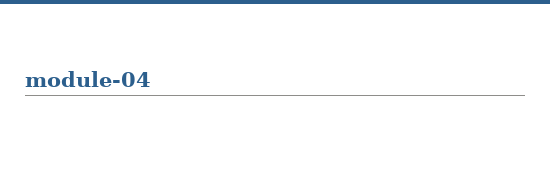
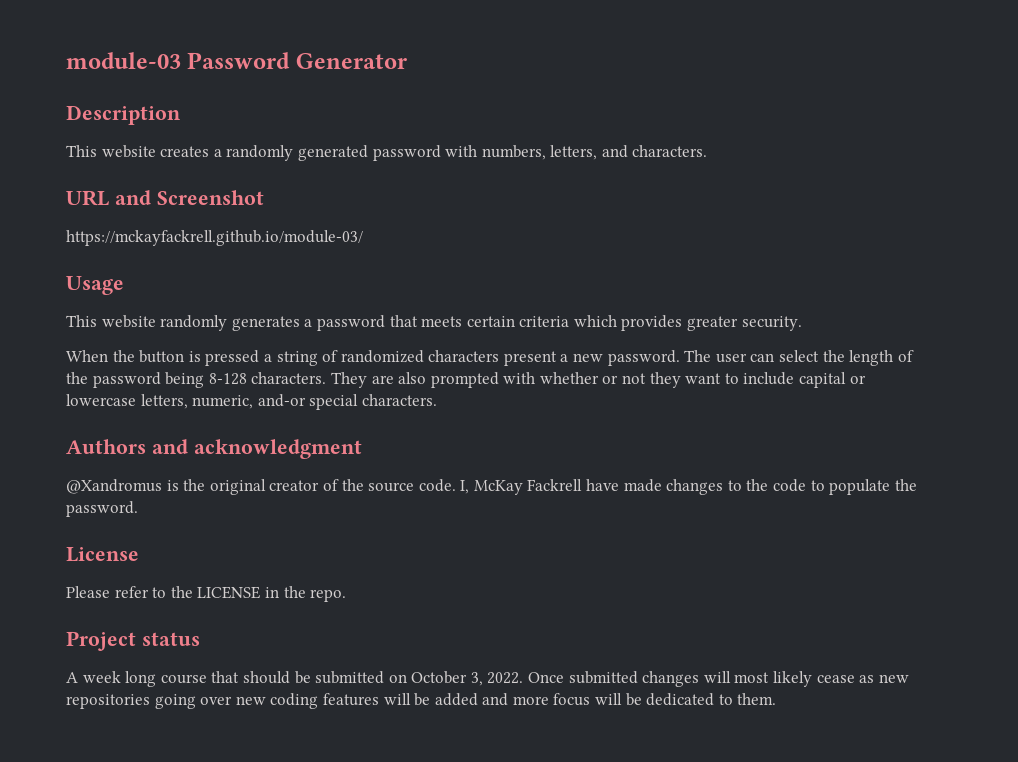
[25,71,151,87] module-04 -> [66,52,407,69] [66,105,181,125] [66,145,708,161] [66,190,264,206] [66,230,363,246] [66,276,124,295] [66,315,802,331] [66,350,914,366] [66,372,866,388] [66,394,437,410] [66,439,362,459] [66,479,917,495] [66,501,138,517] [66,547,139,562] [66,586,347,602] [66,631,200,651] [66,671,909,687] [66,693,777,709] module-03 Password Generator // Description // This website creates a randomly generated password with numbers, letters, and characters. // URL and Screenshot // https://mckayfackrell.github.io/module-03/ // Usage // This website randomly generates a password that meets certain criteria which provides greater security. // When the button is pressed a string of randomized characters present a new password. The user can select the length of the password being 8-128 characters. They are also prompted with whether or not they want to include capital or lowercase letters, numeric, and-or special characters. // Authors and acknowledgment // @Xandromus is the original creator of the source code. I, McKay Fackrell have made changes to the code to populate the password. // License // Please refer to the LICENSE in the repo. // Project status // A week long course that should be submitted on October 3, 2022. Once submitted changes will most likely cease as new repositories going over new coding features will be added and more focus will be dedicated to them.

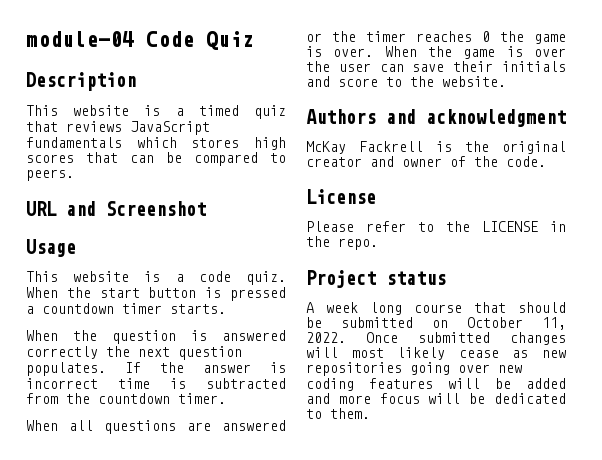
[66,52,407,69] module-03 Password Generator -> [26,31,254,50] module-04 Code Quiz
[160,145,708,161] creates a randomly generated password with numbers, letters, and characters. -> [144,105,286,119] [26,121,210,135] [26,137,286,150] [26,152,286,166] [26,169,74,181] is a timed quiz that reviews JavaScript fundamentals which stores high scores that can be compared to peers.
[66,230,363,246] // https://mckayfackrell.github.io/module-03/ -> (206, 208) none
[160,315,802,331] [66,350,135,362] randomly generates a password that meets certain criteria which provides greater security. // When the -> [144,271,286,285] [26,287,140,298] is a code quiz. When the start
[276,350,914,366] [66,372,866,388] [66,394,437,410] string of randomized characters present a new password. The user can select the length of the password being 8-128 characters. They are also prompted with whether or not they want to include capital or lowercase letters, numeric, and-or special characters. -> [42,303,226,314] [26,330,286,344] [26,346,242,360] [26,362,286,376] [26,378,286,389] [26,393,226,404] [26,420,286,434] [306,31,566,44] [306,46,566,59] [306,61,566,72] [306,76,506,87] countdown timer starts. // When the question is answered correctly the next question populates. If the answer is incorrect time is subtracted from the countdown timer. // When all questions are answered or the timer reaches 0 the game is over. When the game is over the user can save their initials and score to the website.
[66,479,162,494] @Xandromus -> [306,141,423,154] McKay Fackrell
[322,479,415,492] of the source -> [370,156,498,167] and owner of the
[460,479,917,495] [66,501,138,517] I, McKay Fackrell have made changes to the code to populate the password. -> (546, 161) none
[470,672,483,686] 3, -> [542,317,566,330] 11,

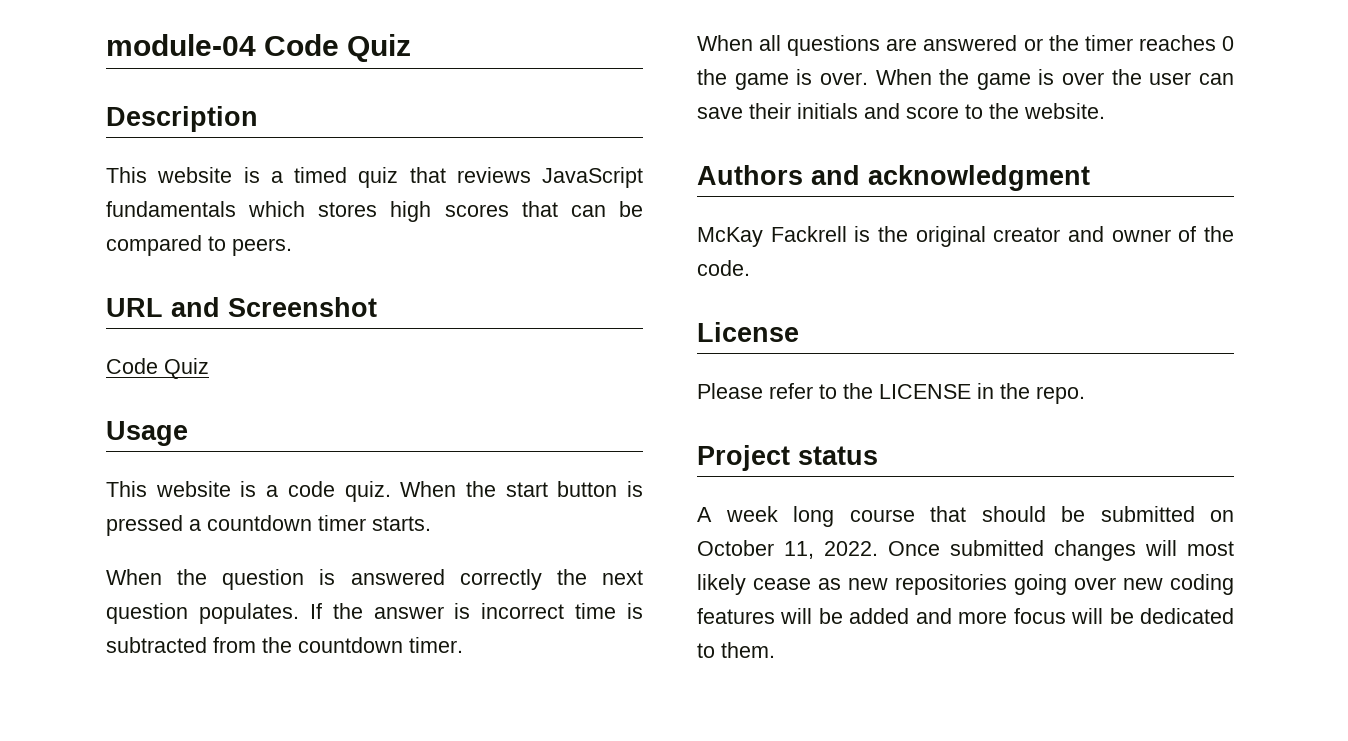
(206, 208) none -> [106,358,209,379] // Code Quiz

